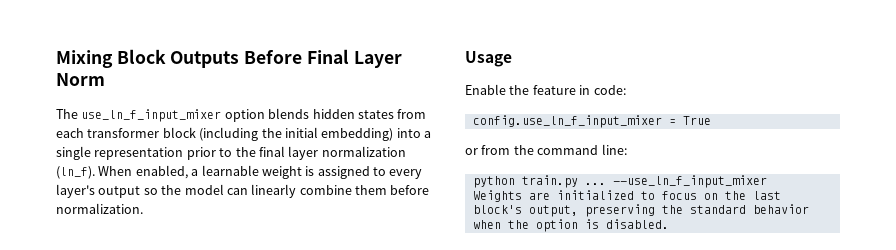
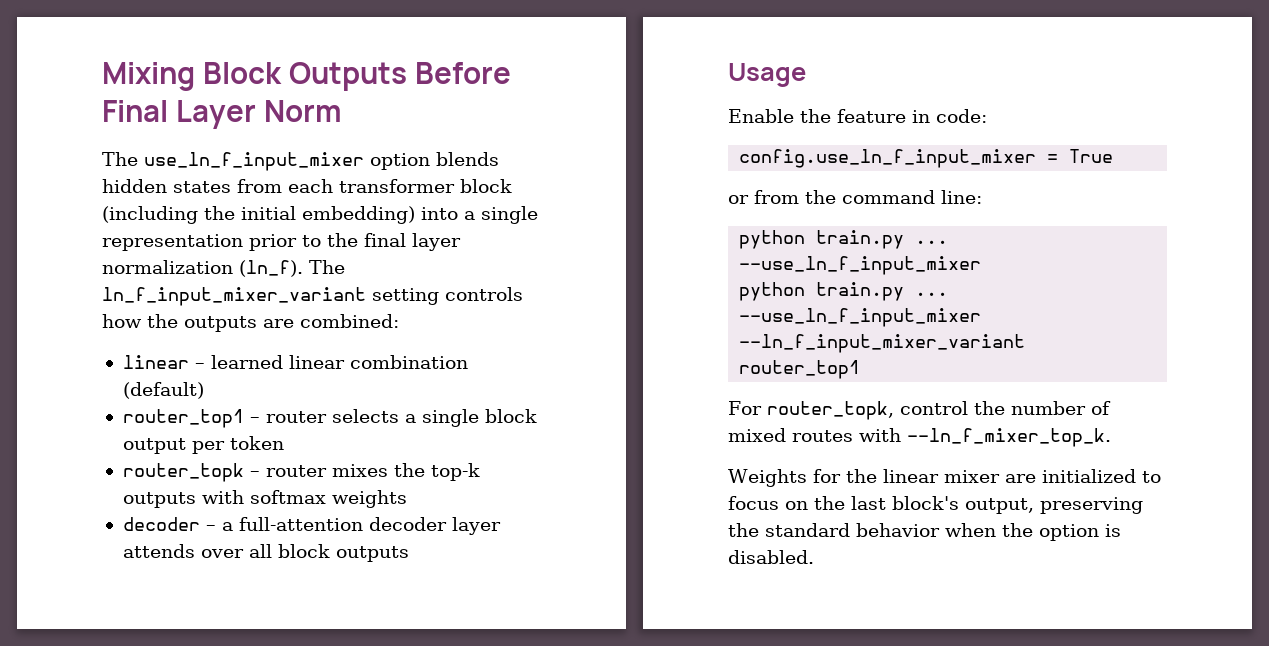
[98,165,423,179] [56,184,430,198] [56,203,143,214] When enabled, a learnable weight is assigned to every layer's output so the model can linearly combine them before normalization. -> [309,260,345,274] [102,287,523,306] [102,314,399,332] [122,355,468,369] [122,382,204,399] [122,409,537,428] [122,436,284,454] [122,463,480,482] [122,490,407,508] [122,517,501,535] [122,544,409,562] The ln_f_input_mixer_variant setting controls how the outputs are combined: // linear – learned linear combination (default) // router_top1 – router selects a single block output per token // router_topk – router mixes the top-k outputs with softmax weights // decoder – a full-attention decoder layer attends over all block outputs
[472,190,522,202] Weights -> [739,282,949,301] [739,308,982,327] [739,334,1026,353] [739,360,861,379] [728,401,1111,420] [728,428,1111,447] [728,469,1000,487] python train.py ... --use_ln_f_input_mixer --ln_f_input_mixer_variant router_top1 // For router_topk, control the number of mixed routes with --ln_f_mixer_top_k. // Weights for the linear mixer

